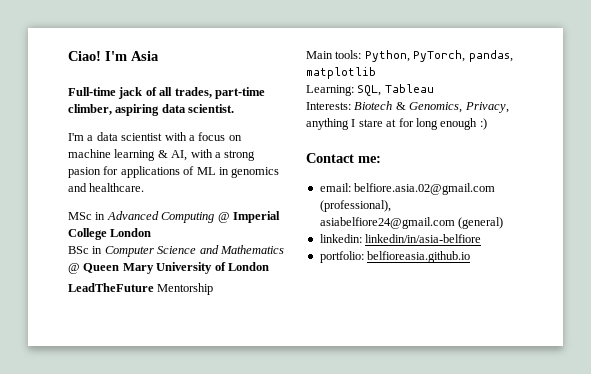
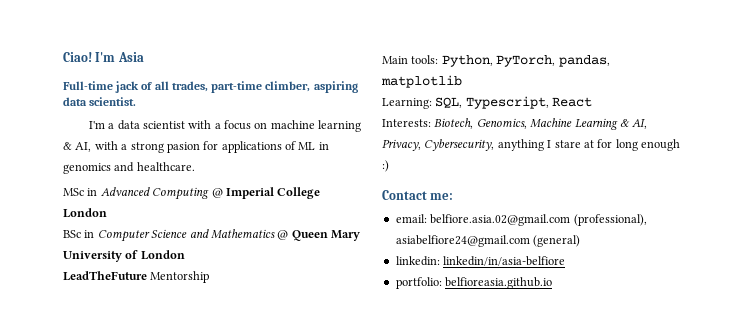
[384,84,434,93] Tableau -> [465,96,593,109] Typescript, React
[354,101,509,113] Biotech & Genomics, Privacy, -> [434,118,648,130] [382,139,495,151] Biotech, Genomics, Machine Learning & AI, Privacy, Cybersecurity,

